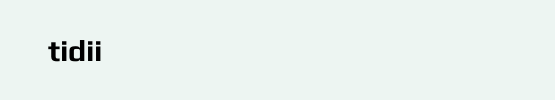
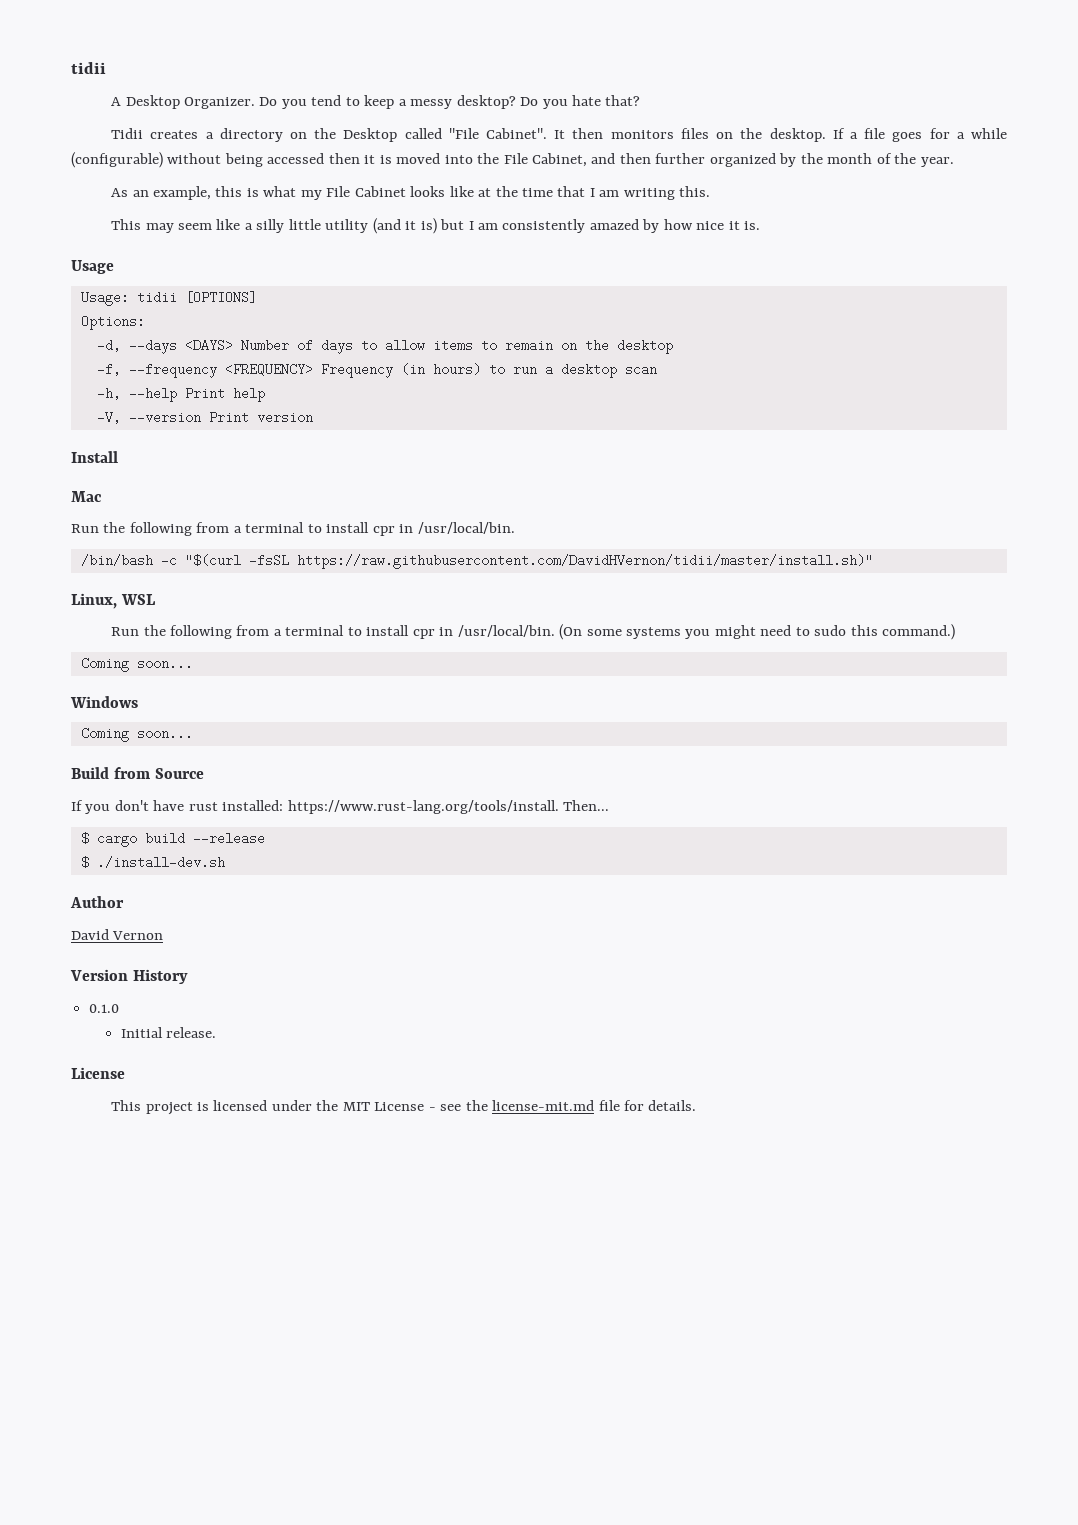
[48,40,102,62] tidii -> [71,62,106,74] [111,95,641,109] [111,128,1008,142] [71,152,954,168] [111,186,711,200] [111,218,761,234] [71,260,114,274] [80,291,257,306] [80,315,145,330] [96,339,673,354] [96,363,657,378] [96,387,265,402] [96,411,313,424] [71,451,118,463] [71,491,101,502] [71,522,515,536] [80,554,873,569] [71,593,155,609] [111,624,956,640] [80,657,193,672] [70,696,138,708] [80,727,193,742] [71,767,204,779] [71,800,610,814] [80,832,265,847] [80,856,225,869] [70,896,124,908] [71,929,164,940] [70,969,188,984] [89,1004,120,1013] [120,1027,217,1038] [71,1067,125,1079] [111,1100,697,1115] tidii // A Desktop Organizer. Do you tend to keep a messy desktop? Do you hate that? // Tidii creates a directory on the Desktop called "File Cabinet". It then monitors files on the desktop. If a file goes for a while (configurable) without being accessed then it is moved into the File Cabinet, and then further organized by the month of the year. // As an example, this is what my File Cabinet looks like at the time that I am writing this. // This may seem like a silly little utility (and it is) but I am consistently amazed by how nice it is. // Usage // Usage: tidii [OPTIONS] // Options: // -d, --days <DAYS> Number of days to allow items to remain on the desktop // -f, --frequency <FREQUENCY> Frequency (in hours) to run a desktop scan // -h, --help Print help // -V, --version Print version // Install // Mac // Run the following from a terminal to install cpr in /usr/local/bin. // /bin/bash -c "$(curl -fsSL https://raw.githubusercontent.com/DavidHVernon/tidii/master/install.sh)" // Linux, WSL // Run the following from a terminal to install cpr in /usr/local/bin. (On some systems you might need to sudo this command.) // Coming soon... // Windows // Coming soon... // Build from Source // If you don't have rust installed: https://www.rust-lang.org/tools/install. Then... // $ cargo build --release // $ ./install-dev.sh // Author // David Vernon // Version History // 0.1.0 // Initial release. // License // This project is licensed under the MIT License - see the license-mit.md file for details.

